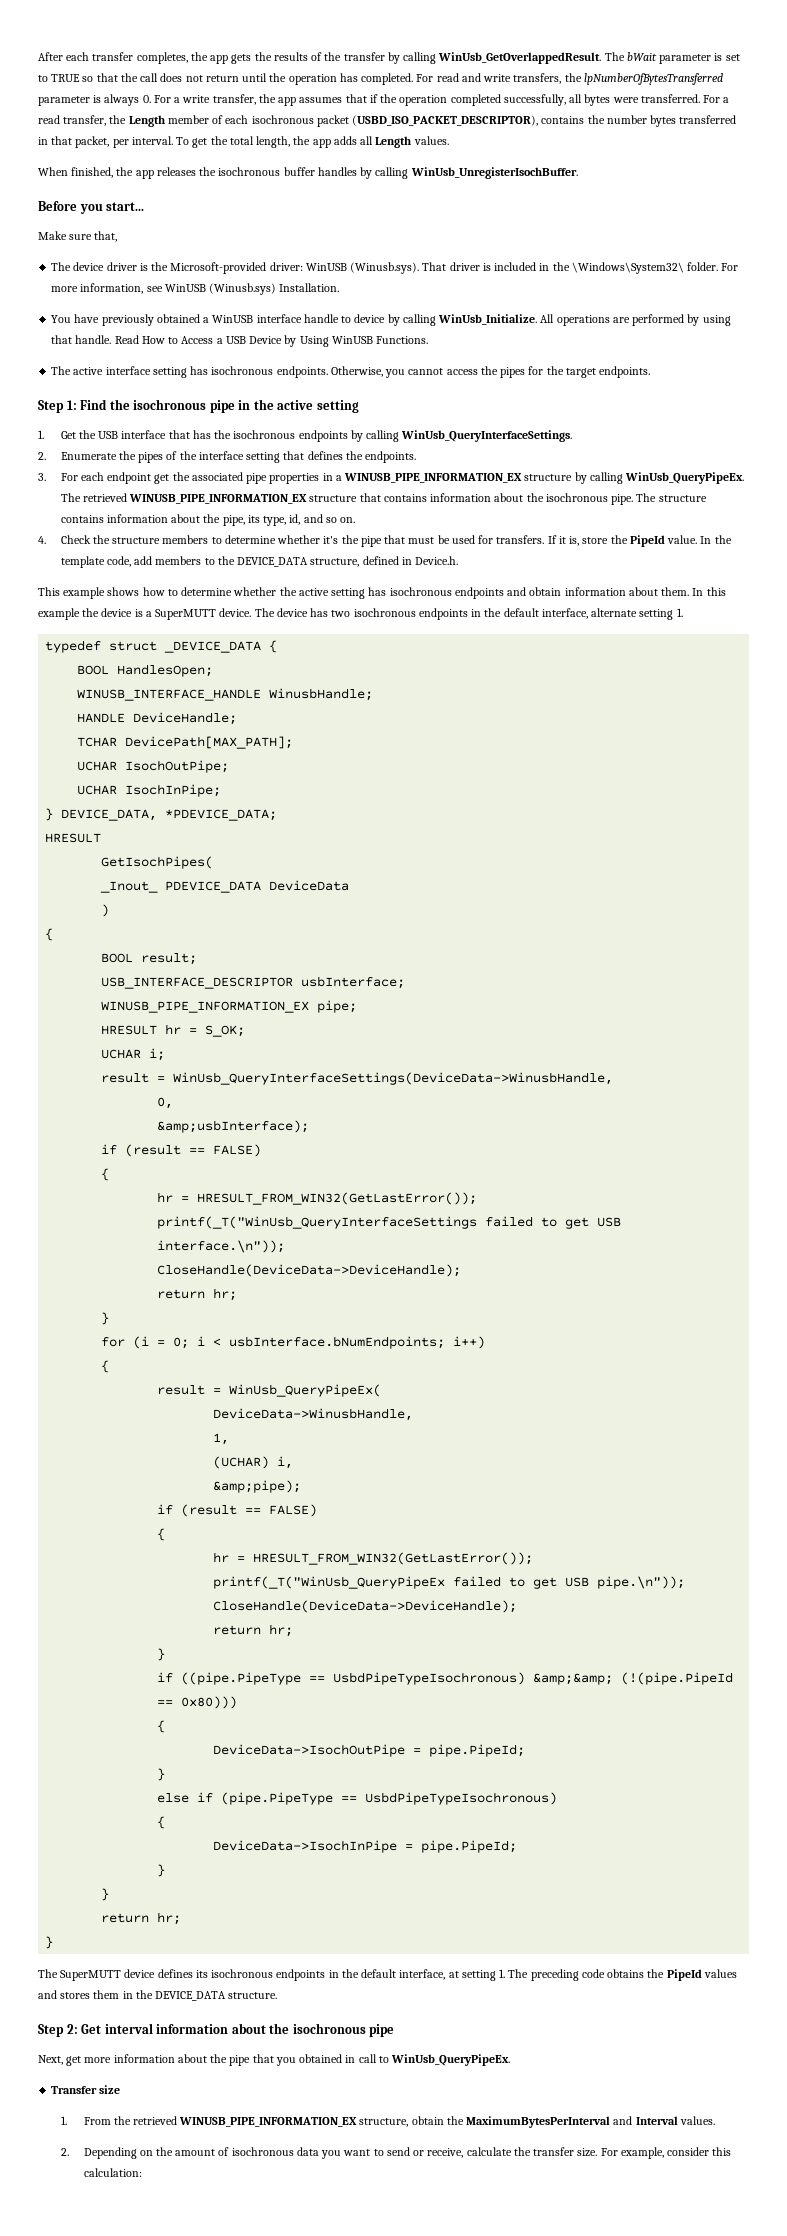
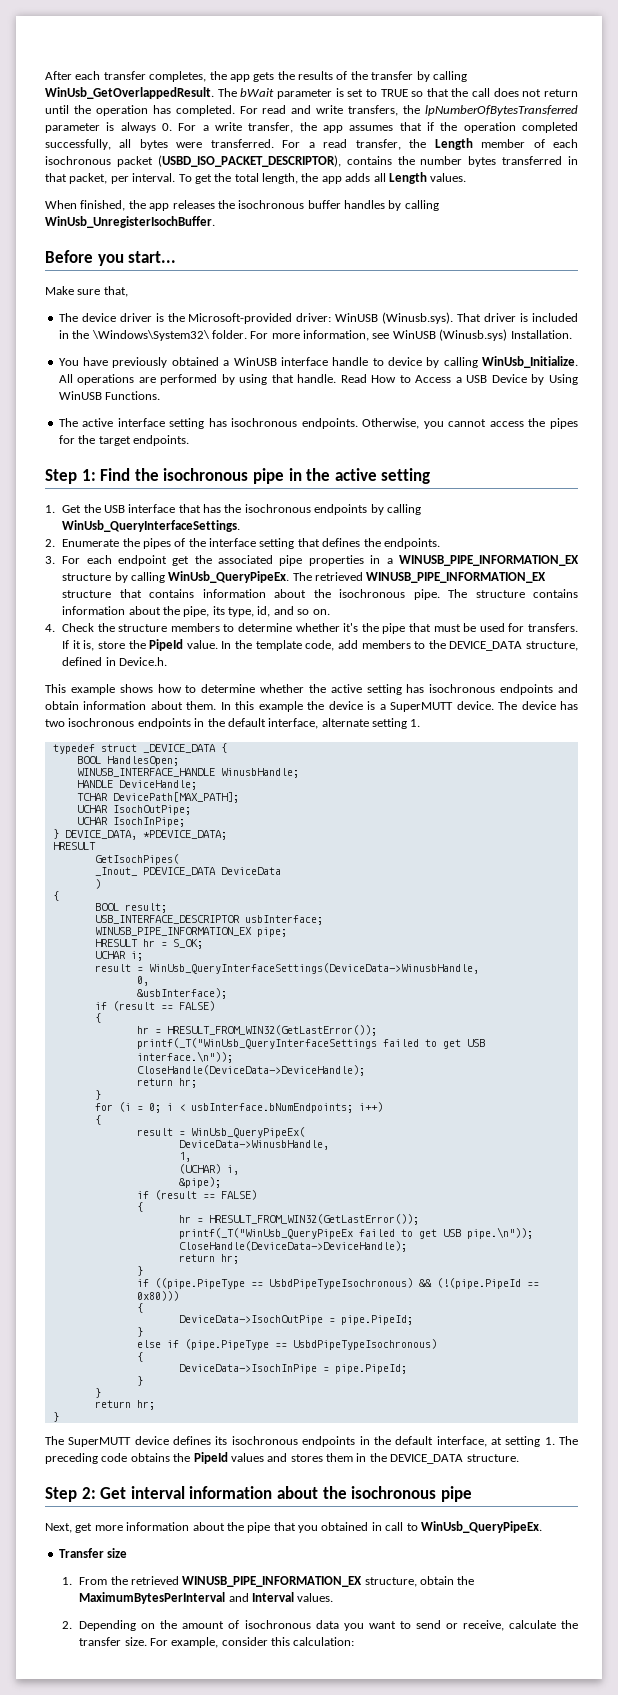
[157,1120,310,1133] &amp;usbInterface); -> [136,988,227,999] &usbInterface);
[213,1480,302,1493] &amp;pipe); -> [178,1177,221,1188] &pipe);
[533,1673,614,1685] &amp;&amp; -> [418,1279,432,1287] &&

